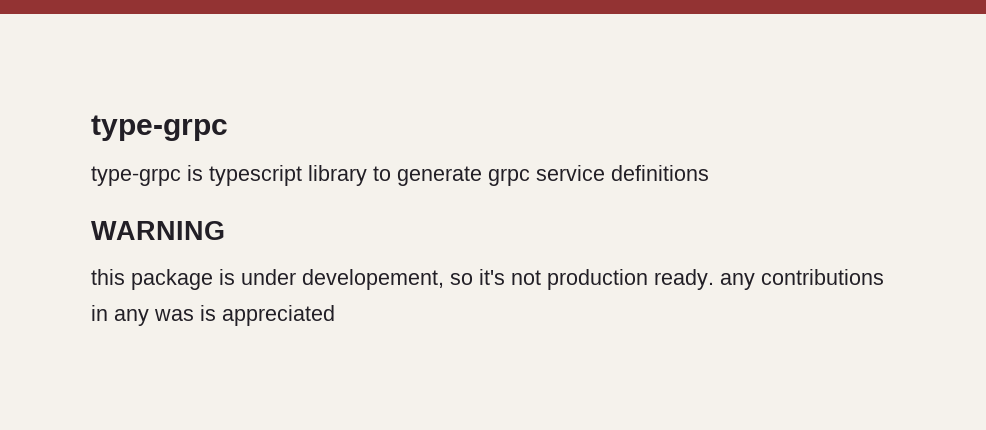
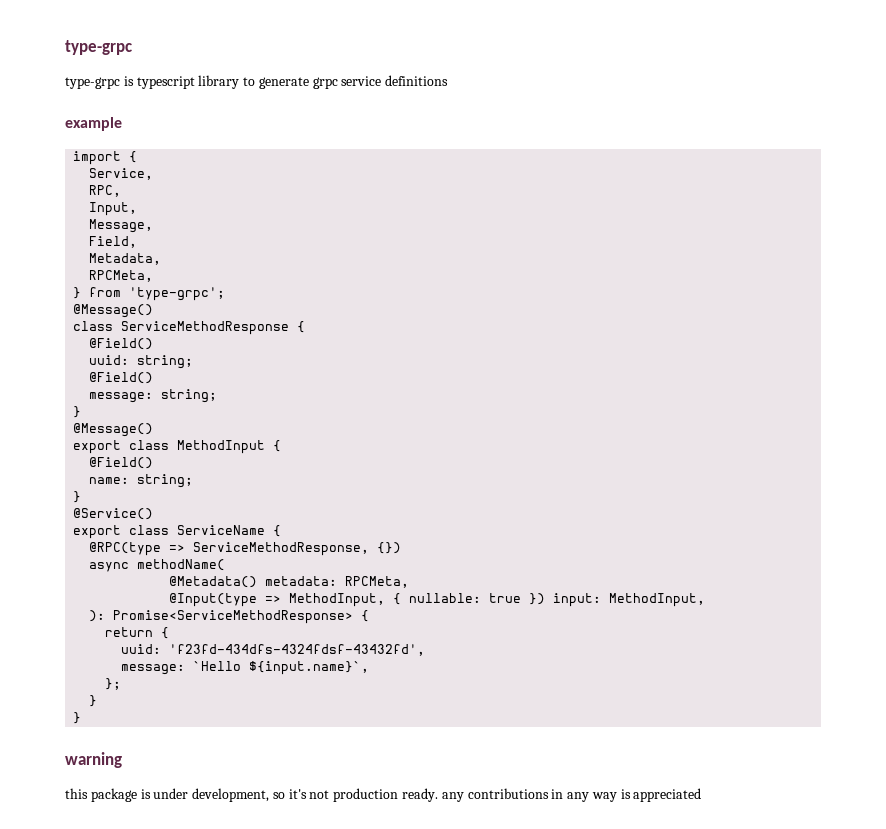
[91,221,225,240] WARNING -> [65,117,122,131] [73,151,138,165] [89,168,154,180] [89,185,122,197] [89,202,138,216] [89,219,154,233] [89,236,138,248] [89,253,162,265] [89,270,154,282] [73,287,226,301] [73,304,154,318] [73,321,306,335] [89,338,154,350] [89,355,194,369] [89,372,154,384] [89,389,218,403] [73,406,82,418] [73,423,154,437] [73,440,282,454] [89,457,154,469] [89,474,194,488] [73,491,82,503] [73,508,154,520] [73,525,282,539] [89,542,402,556] [89,559,226,572] [169,576,410,588] [169,593,706,607] [89,610,370,624] [105,627,170,639] [121,644,426,656] [121,661,370,675] [105,678,122,690] [89,695,98,707] [73,712,82,724] [65,752,122,768] example // import { // Service, // RPC, // Input, // Message, // Field, // Metadata, // RPCMeta, // } from 'type-grpc'; // @Message() // class ServiceMethodResponse { // @Field() // uuid: string; // @Field() // message: string; // } // @Message() // export class MethodInput { // @Field() // name: string; // } // @Service() // export class ServiceName { // @RPC(type => ServiceMethodResponse, {}) // async methodName( // @Metadata() metadata: RPCMeta, // @Input(type => MethodInput, { nullable: true }) input: MethodInput, // ): Promise<ServiceMethodResponse> { // return { // uuid: 'f23fd-434dfs-4324fdsf-43432fd', // message: `Hello ${input.name}`, // }; // } // } // warning
[302,269,444,290] developement, -> [192,788,270,802] development,
[154,309,194,321] was -> [591,792,617,802] way

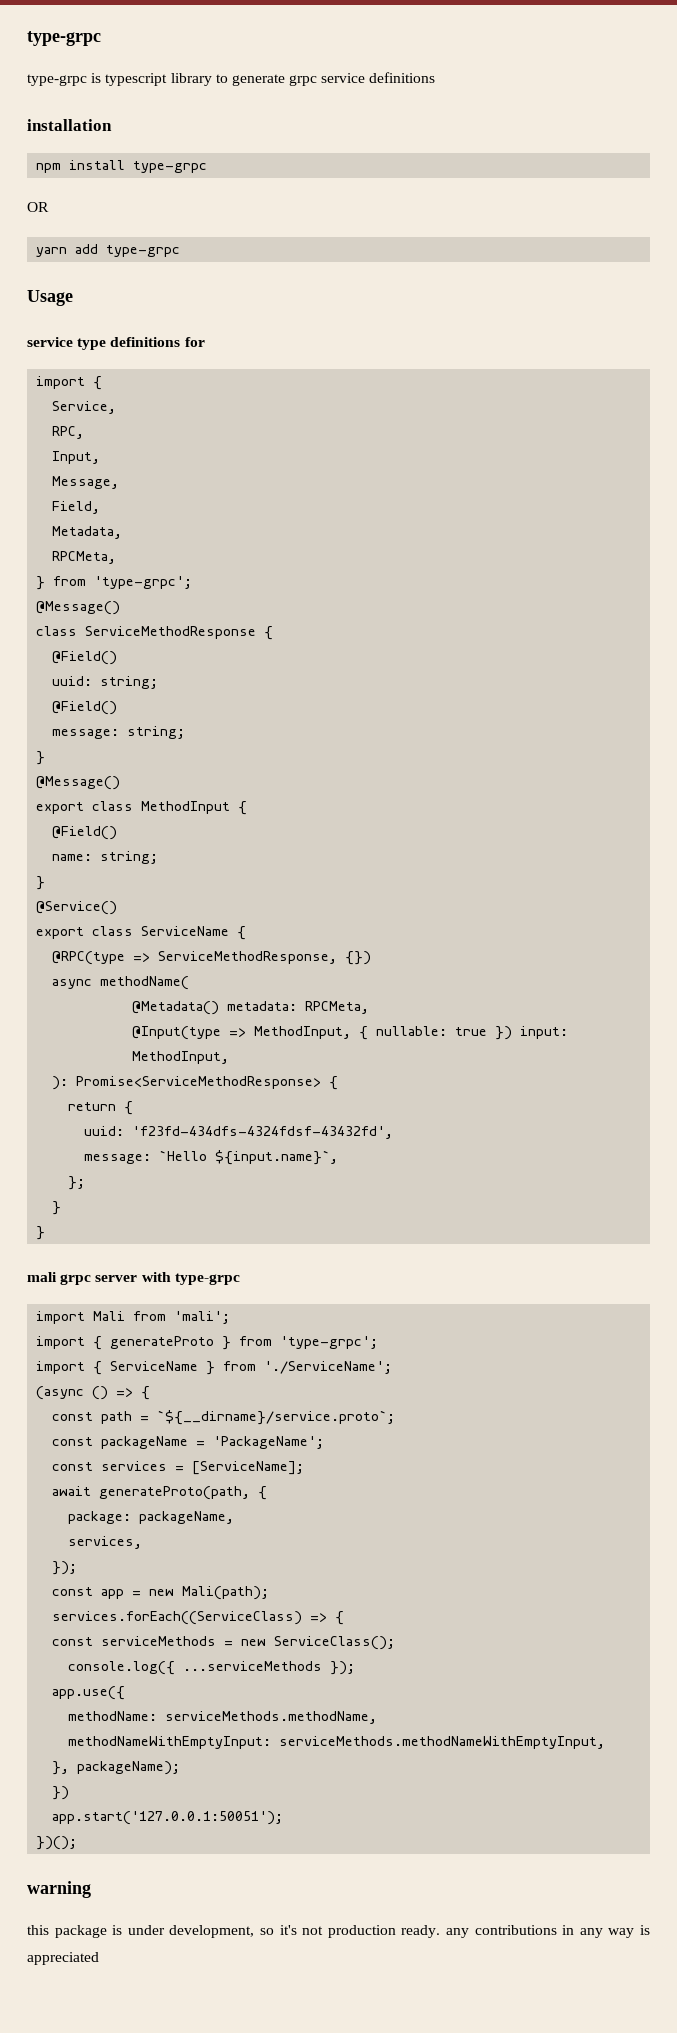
[65,117,122,131] example -> [27,119,112,131] [36,160,208,173] [27,202,49,212] [36,244,181,257] [27,290,73,306] [27,337,205,350] installation // npm install type-grpc // OR // yarn add type-grpc // Usage // service type definitions for
(82, 718) none -> [27,1272,240,1285] [36,1311,231,1324] [36,1336,379,1350] [36,1361,393,1375] [36,1386,151,1400] [52,1410,396,1425] [52,1436,325,1449] [52,1461,305,1475] [52,1486,268,1500] [68,1511,235,1524] [68,1536,143,1549] [52,1561,78,1575] [52,1586,270,1600] [52,1611,345,1625] [52,1636,396,1650] [68,1661,356,1675] [52,1686,126,1700] [68,1711,378,1724] [68,1736,606,1749] [52,1761,181,1775] [52,1786,70,1800] [52,1811,284,1825] [36,1836,78,1850] // mali grpc server with type-grpc // import Mali from 'mali'; // import { generateProto } from 'type-grpc'; // import { ServiceName } from './ServiceName'; // (async () => { // const path = `${__dirname}/service.proto`; // const packageName = 'PackageName'; // const services = [ServiceName]; // await generateProto(path, { // package: packageName, // services, // }); // const app = new Mali(path); // services.forEach((ServiceClass) => { // const serviceMethods = new ServiceClass(); // console.log({ ...serviceMethods }); // app.use({ // methodName: serviceMethods.methodName, // methodNameWithEmptyInput: serviceMethods.methodNameWithEmptyInput, // }, packageName); // }) // app.start('127.0.0.1:50051'); // })();

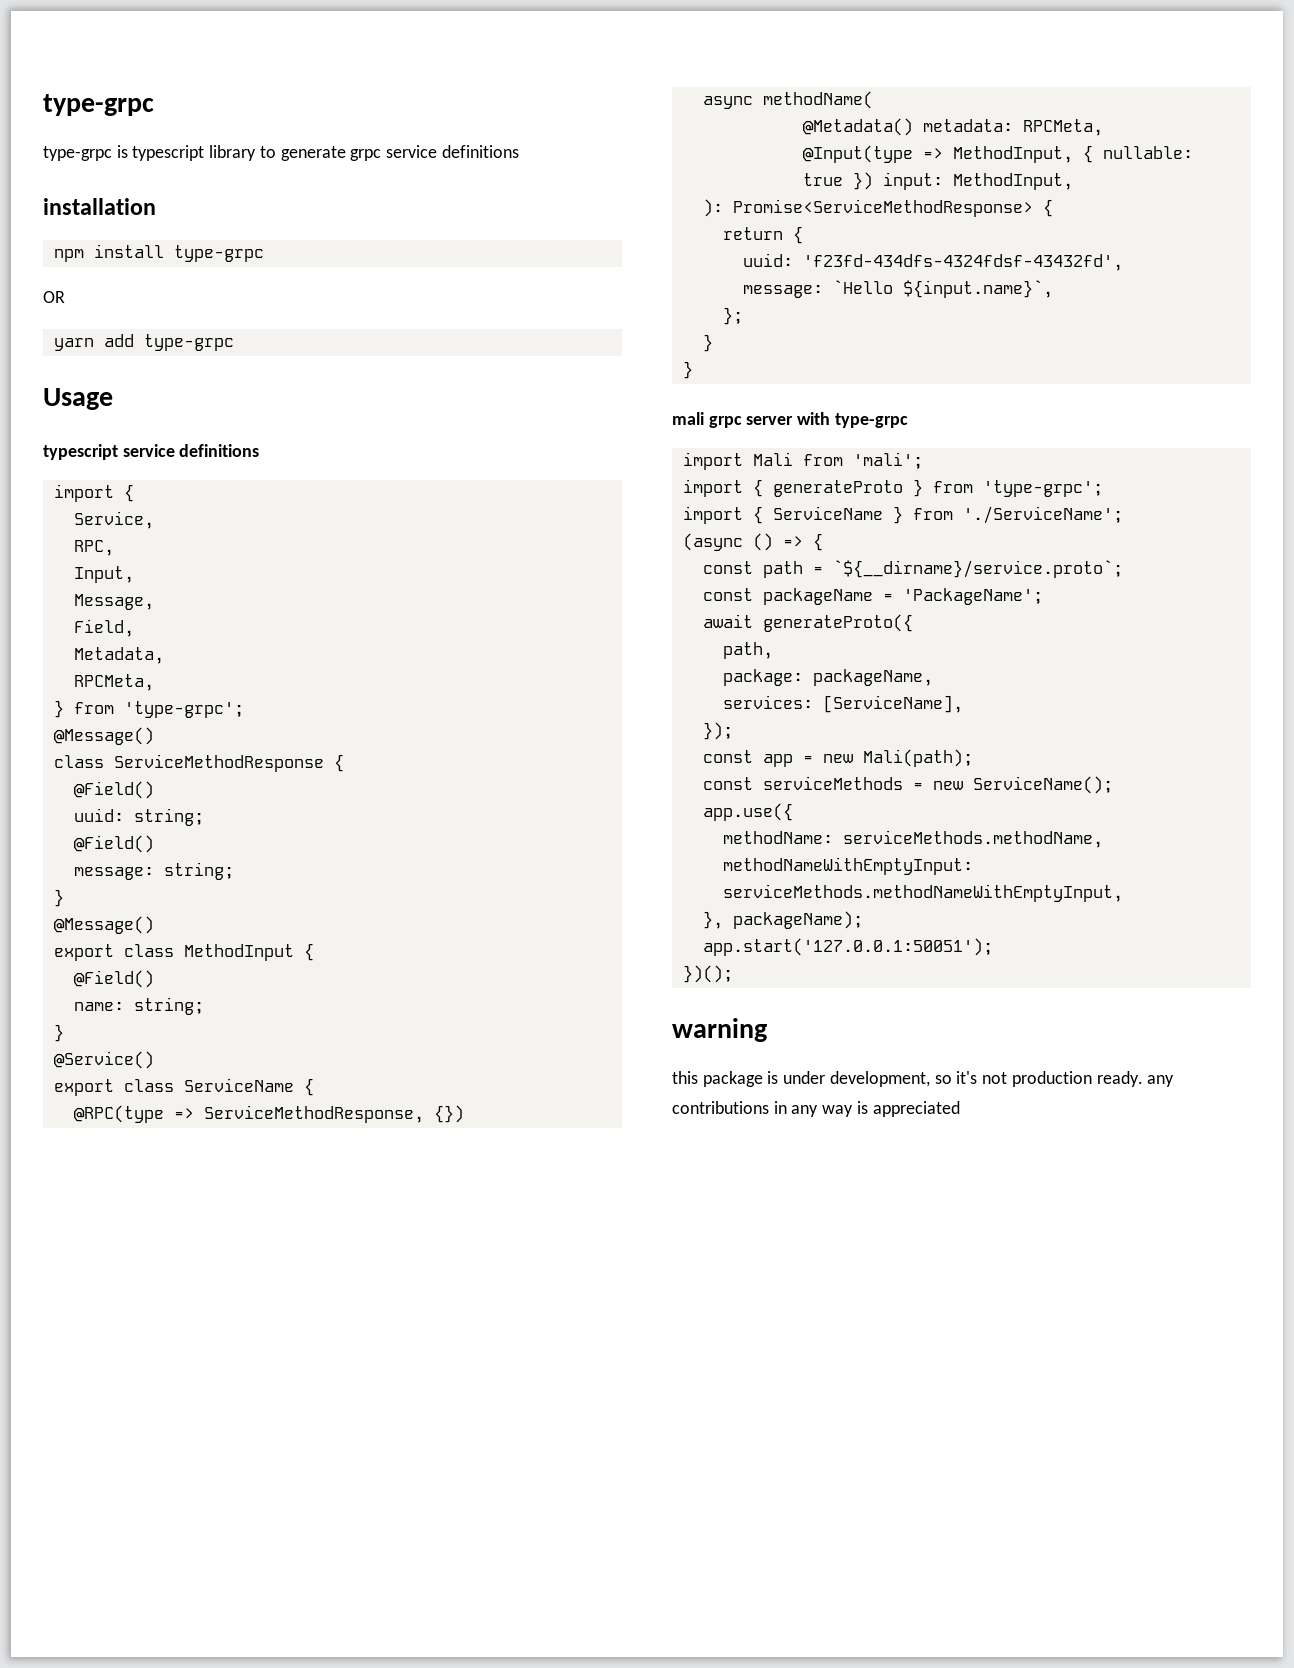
[27,337,205,350] service type definitions for -> [43,444,260,460] typescript service definitions
[52,1461,305,1475] [52,1486,268,1500] const services = [ServiceName]; // await generateProto(path, { -> [702,614,913,632] [722,642,773,659] await generateProto({ // path,
[68,1536,143,1549] services, -> [722,695,963,713] services: [ServiceName],
[52,1611,345,1625] // services.forEach((ServiceClass) => { -> (973, 758) none
[274,1636,396,1650] [68,1661,356,1675] ServiceClass(); // console.log({ ...serviceMethods }); -> [972,776,1113,794] ServiceName();
[52,1786,70,1800] // }) -> (863, 920) none

